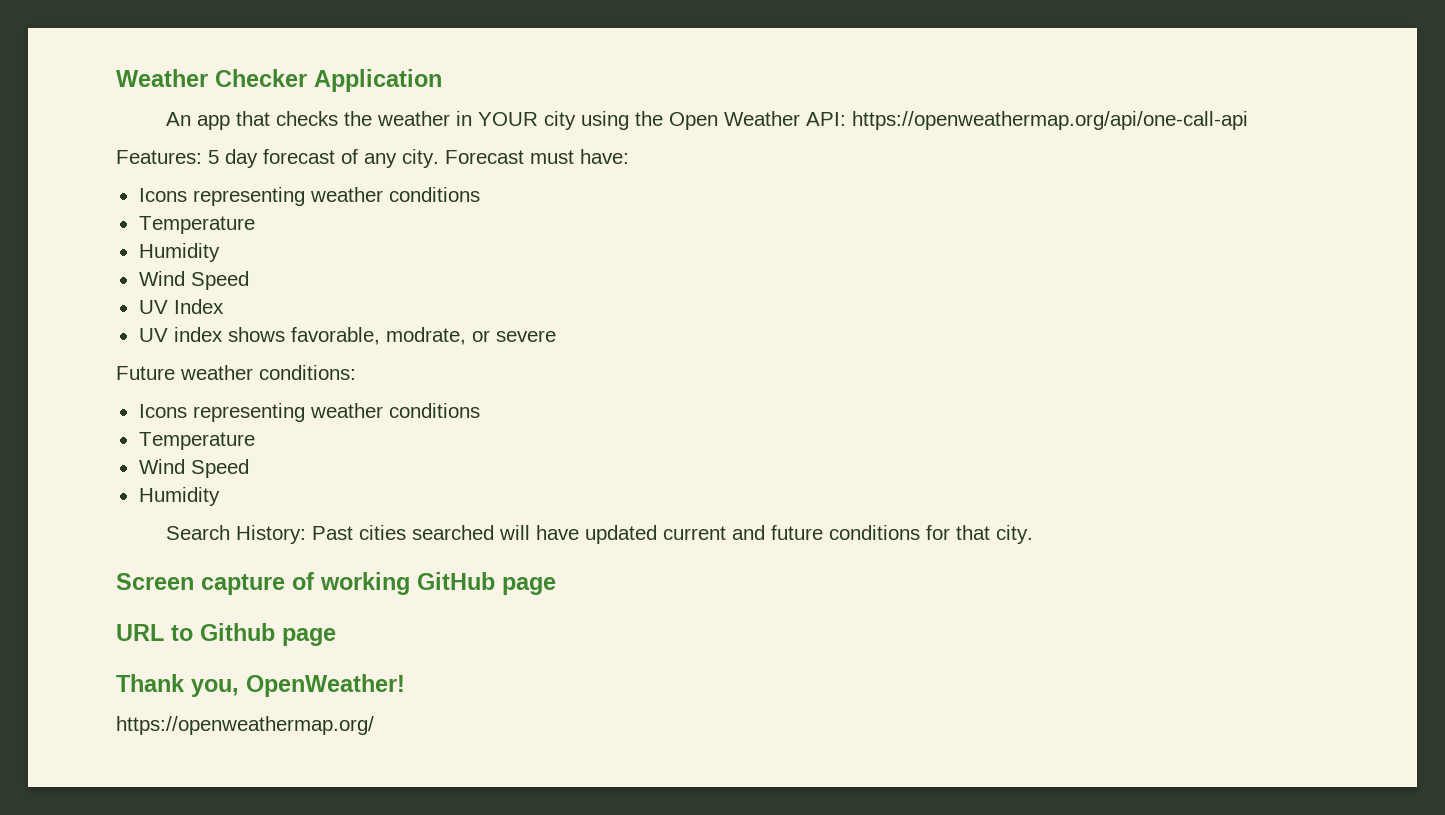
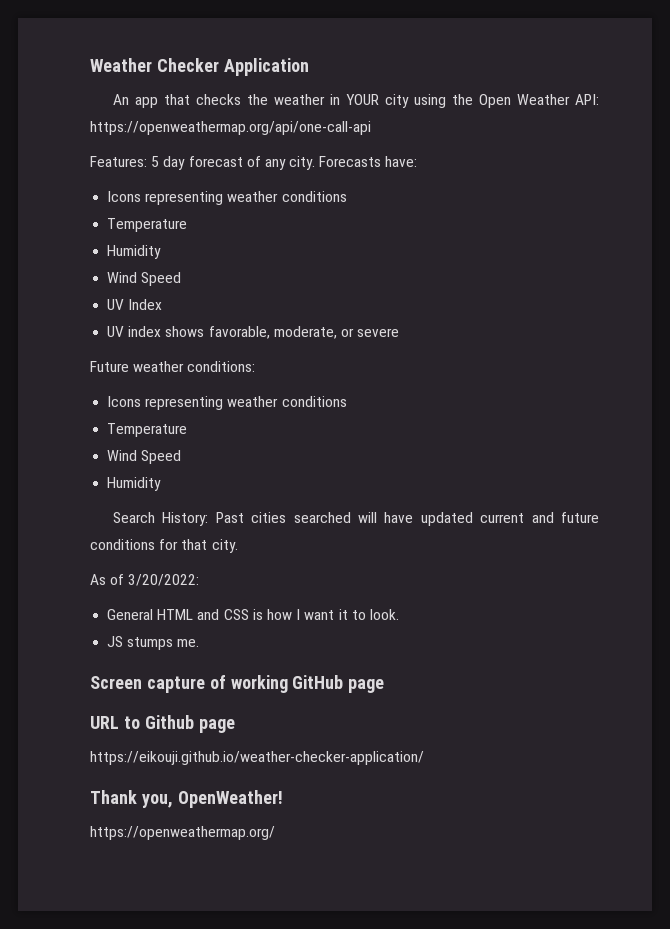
[445,150,574,164] Forecast must -> [319,156,382,167] Forecasts
[385,327,466,345] modrate, -> [273,326,337,339] moderate,
(1033, 534) none -> [90,574,200,586] [107,609,399,620] [107,636,200,650] // As of 3/20/2022: // General HTML and CSS is how I want it to look. // JS stumps me.
(336, 637) none -> [90,751,424,765] // https://eikouji.github.io/weather-checker-application/

